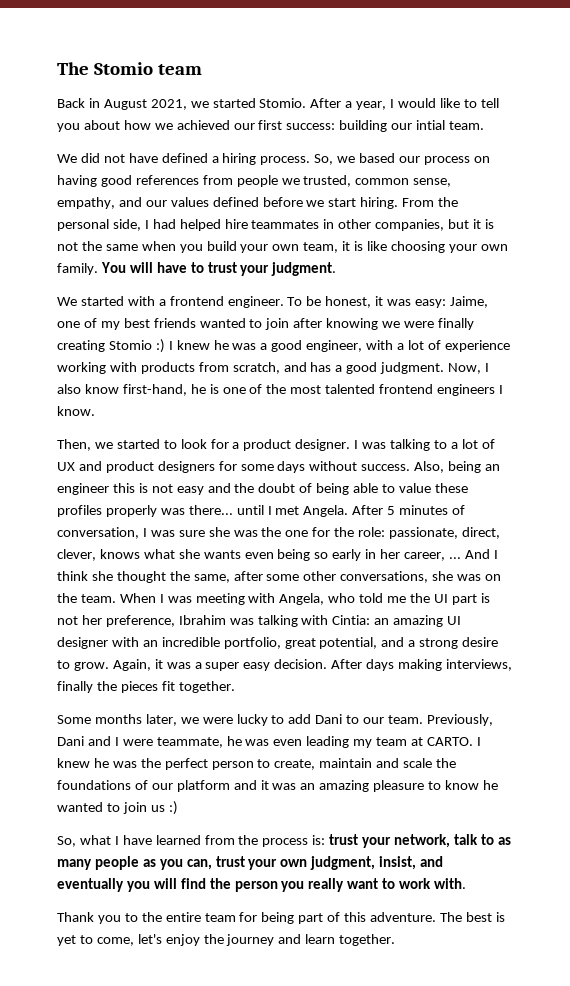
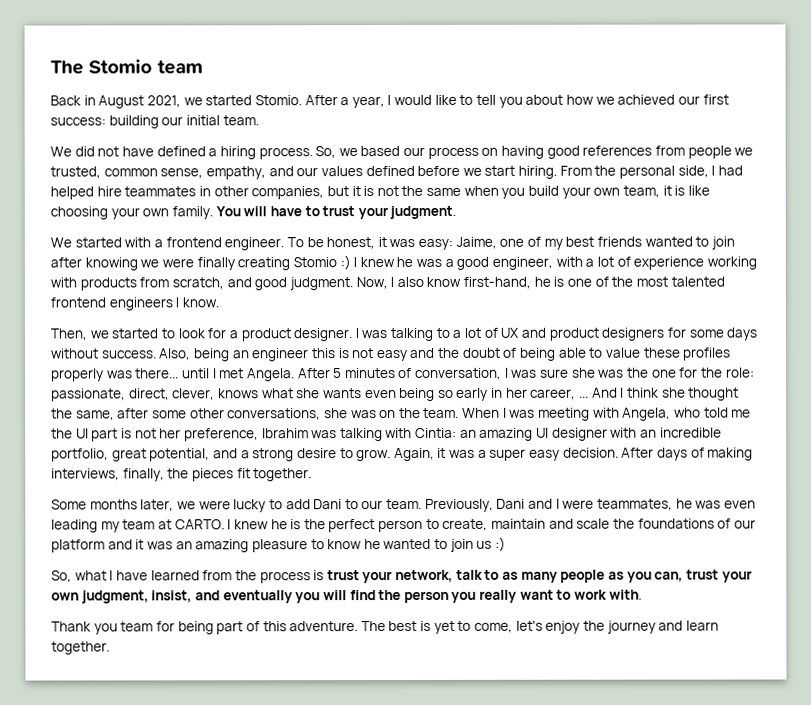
[416,120,446,130] intial -> [185,115,220,126] initial
[310,362,343,372] has a -> (252, 282) none
(395, 665) none -> [690,447,705,458] of
[57,681,93,693] finally -> [122,468,165,482] finally,
[156,737,223,748] teammate, -> [596,498,673,511] teammates,
[112,761,137,768] was -> [290,519,302,530] is
[312,835,326,845] is: -> [313,570,325,581] is
[124,912,201,922] to the entire -> (118, 629) none

